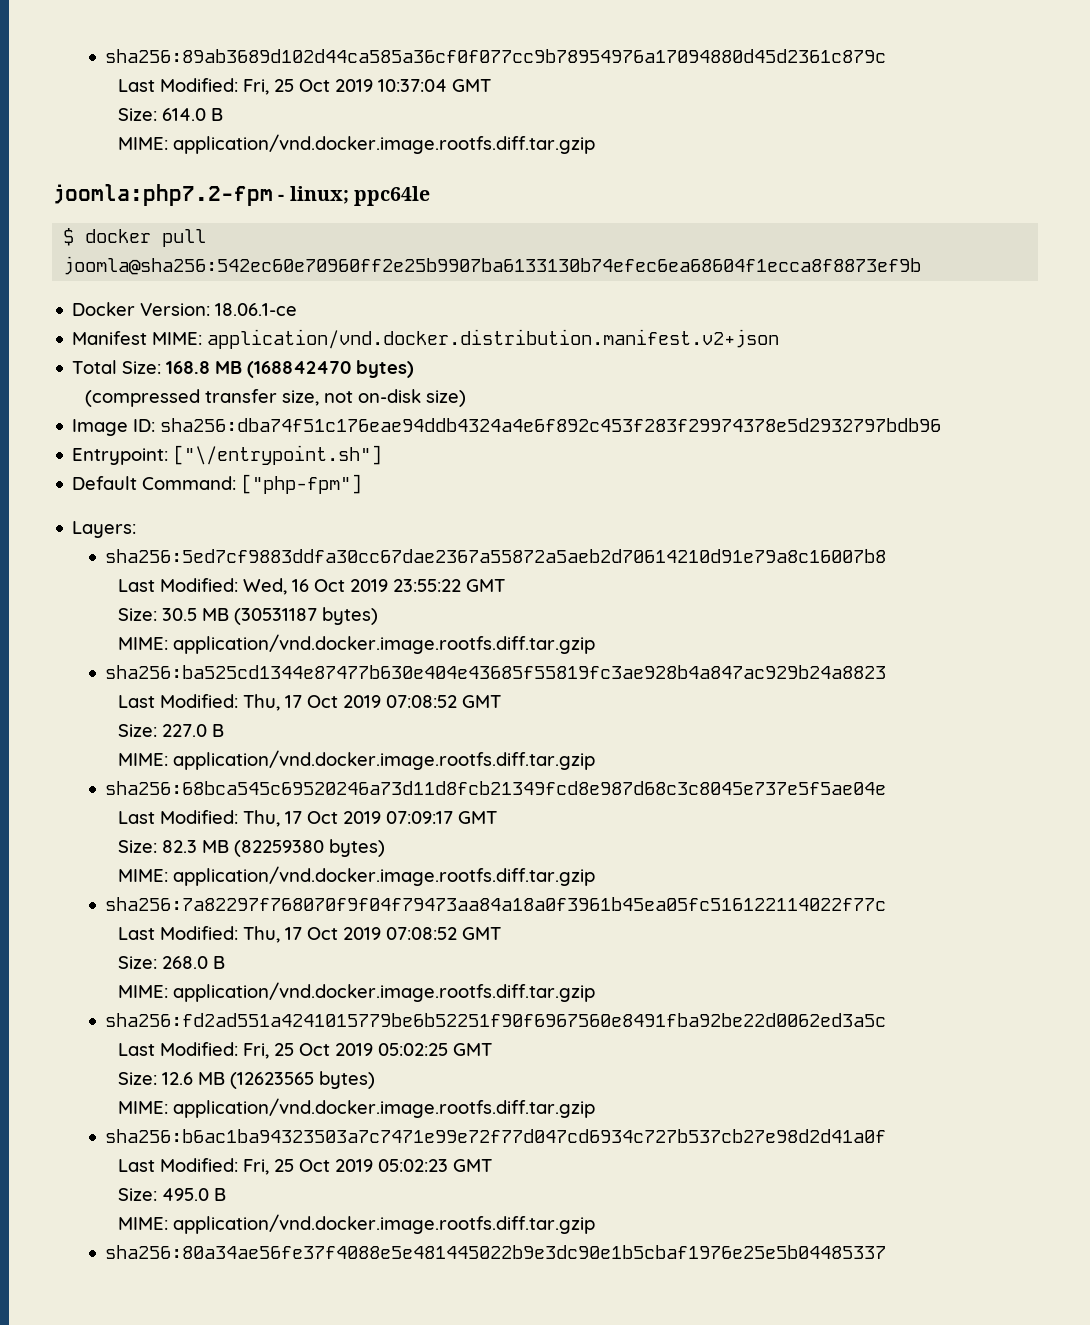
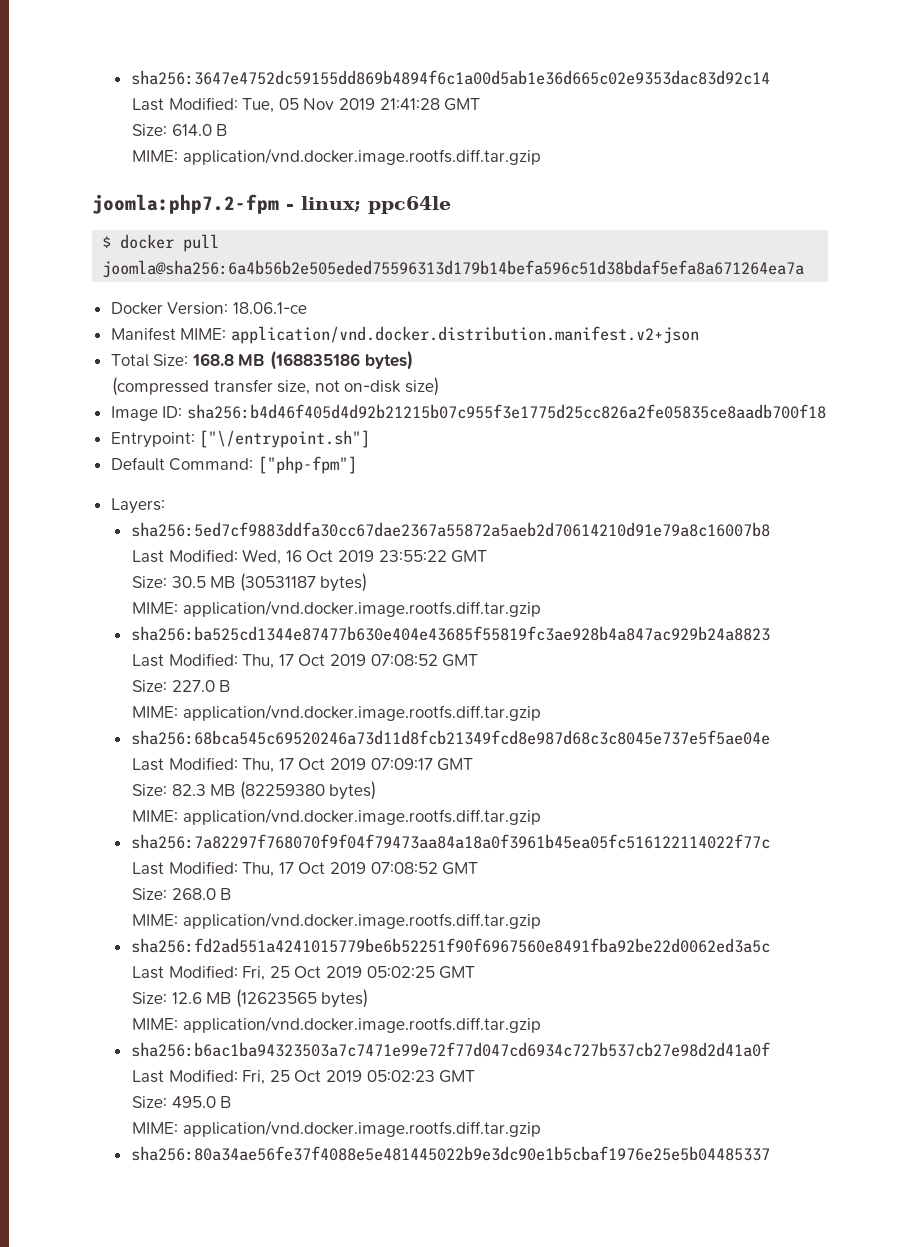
[105,49,887,63] [117,78,447,95] sha256:89ab3689d102d44ca585a36cf0f077cc9b78954976a17094880d45d2361c879c // Last Modified: Fri, 25 Oct 2019 10:37:04 -> [130,70,770,85] [132,97,440,113] sha256:3647e4752dc59155dd869b4894f6c1a00d5ab1e36d665c02e9353dac83d92c14 // Last Modified: Tue, 05 Nov 2019 21:41:28
[63,256,922,275] joomla@sha256:542ec60e70960ff2e25b9907ba6133130b74efec6ea68604f1ecca8f8873ef9b -> [102,260,805,278] joomla@sha256:6a4b56b2e505eded75596313d179b14befa596c51d38bdaf5efa8a671264ea7a
[247,361,352,378] (168842470 -> [270,350,361,370] (168835186
[160,418,942,432] sha256:dba74f51c176eae94ddb4324a4e6f892c453f283f29974378e5d2932797bdb96 -> [186,404,826,419] sha256:b4d46f405d4d92b21215b07c955f3e1775d25cc826a2fe05835ce8aadb700f18

